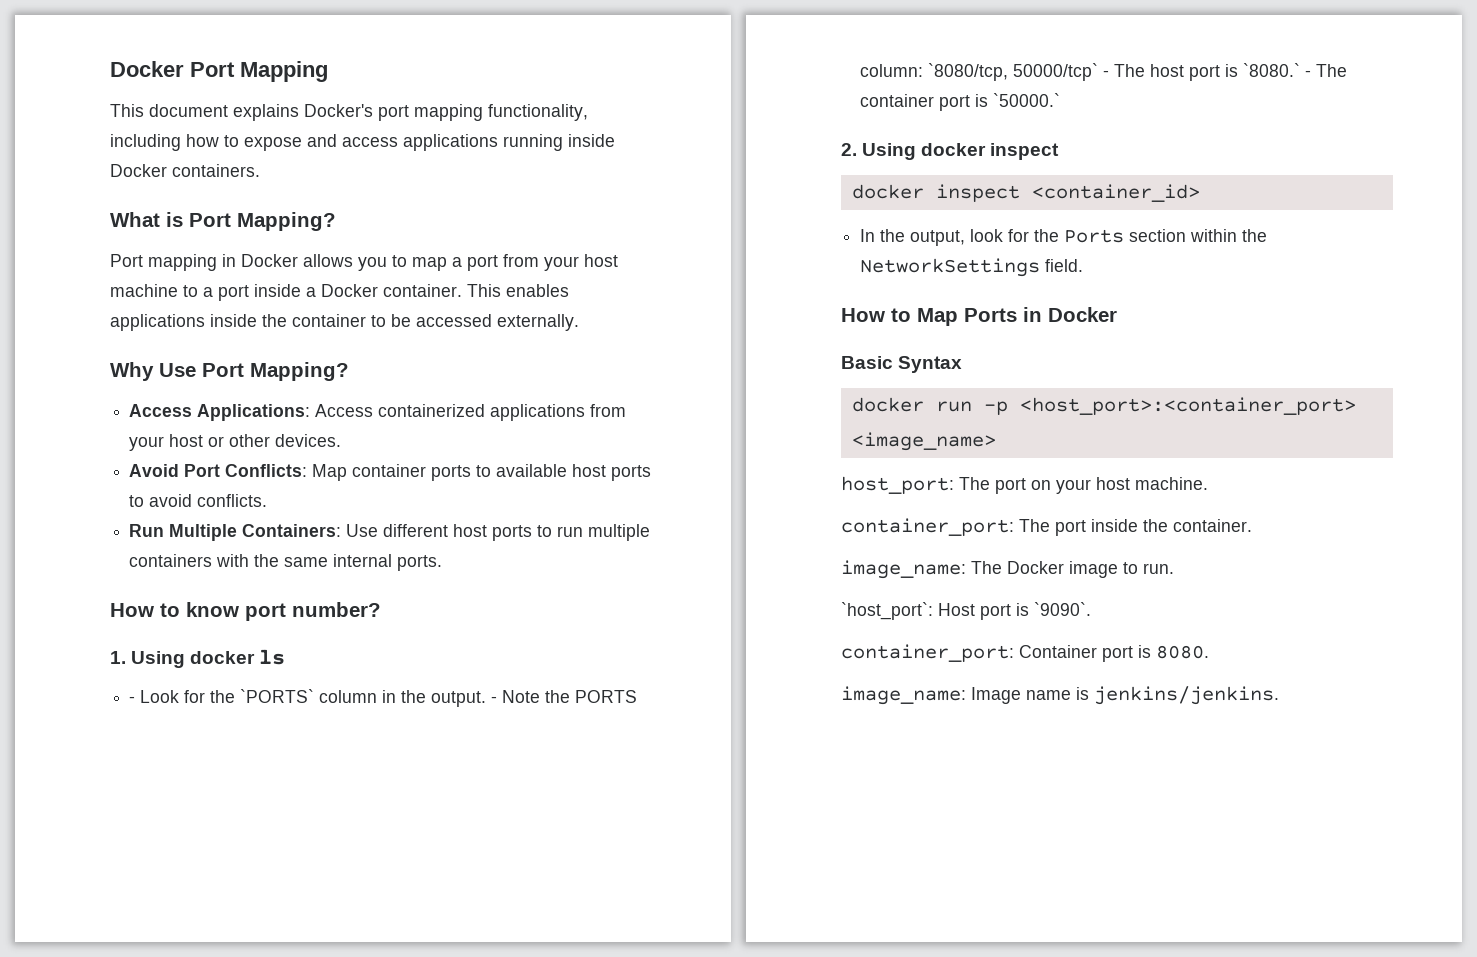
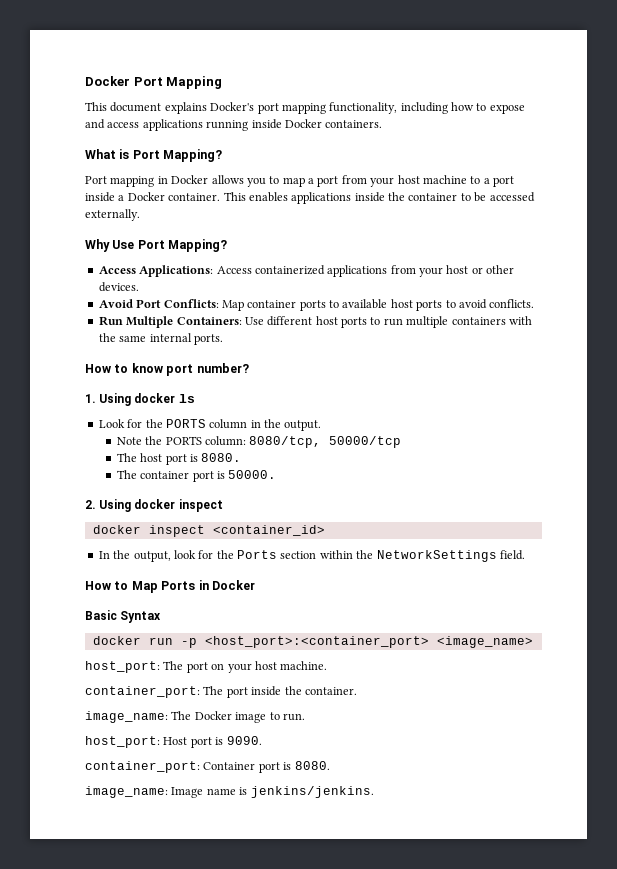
[129,696,136,703] - -> (195, 398) none
[240,689,315,703] `PORTS` -> [165,419,206,428] PORTS
[491,696,498,703] - -> (322, 425) //
[928,63,1110,81] `8080/tcp, 50000/tcp` - -> [249,436,402,448] 8080/tcp, 50000/tcp //
[1243,63,1312,77] `8080.` - -> [201,453,242,462] 8080. //
[993,93,1061,107] `50000.` -> [228,470,277,479] 50000.
[841,602,933,620] `host_port`: -> [85,736,160,748] host_port:
[1034,602,1091,616] `9090`. -> [226,736,262,745] 9090.

